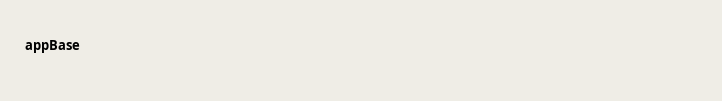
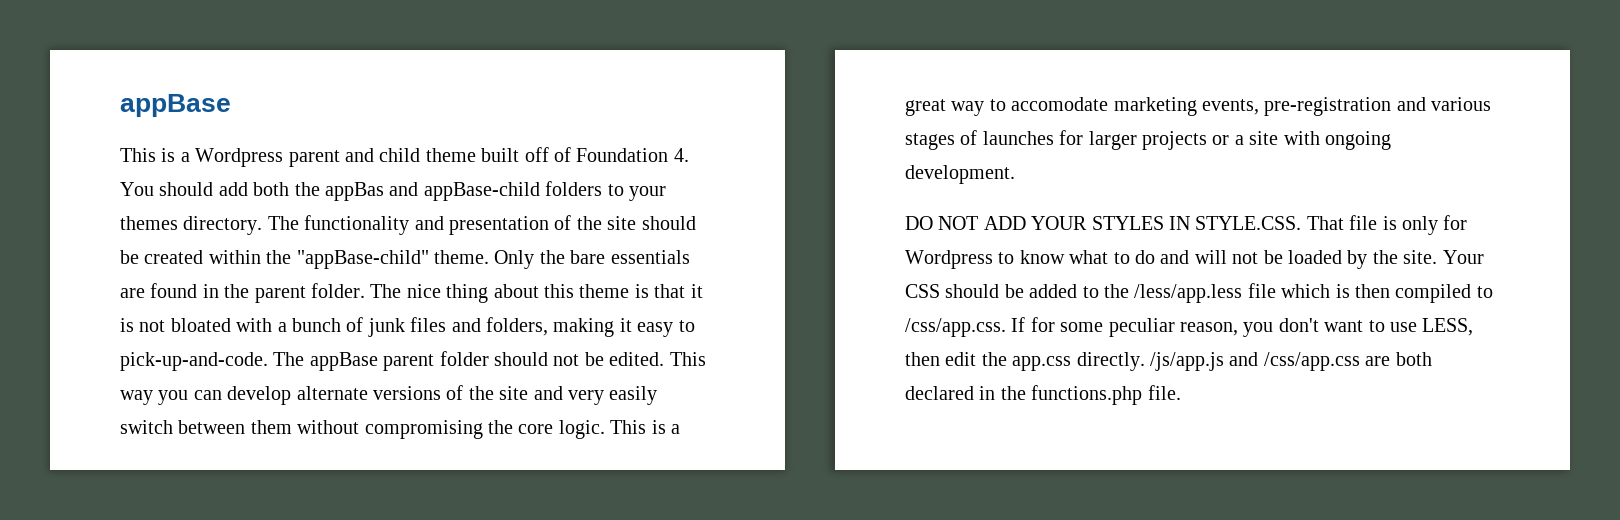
[25,40,80,53] appBase -> [120,94,231,117] [120,147,689,167] [120,181,666,201] [120,215,696,235] [120,250,690,269] [120,283,703,303] [120,317,695,337] [120,351,706,371] [120,385,658,405] [120,420,680,439] [905,97,1492,116] [905,130,1391,150] [905,165,1015,184] [905,215,1468,235] [905,250,1484,269] [905,283,1493,303] [905,317,1474,337] [905,352,1432,371] [905,385,1181,405] appBase // This is a Wordpress parent and child theme built off of Foundation 4. You should add both the appBas and appBase-child folders to your themes directory. The functionality and presentation of the site should be created within the "appBase-child" theme. Only the bare essentials are found in the parent folder. The nice thing about this theme is that it is not bloated with a bunch of junk files and folders, making it easy to pick-up-and-code. The appBase parent folder should not be edited. This way you can develop alternate versions of the site and very easily switch between them without compromising the core logic. This is a great way to accomodate marketing events, pre-registration and various stages of launches for larger projects or a site with ongoing development. // DO NOT ADD YOUR STYLES IN STYLE.CSS. That file is only for Wordpress to know what to do and will not be loaded by the site. Your CSS should be added to the /less/app.less file which is then compiled to /css/app.css. If for some peculiar reason, you don't want to use LESS, then edit the app.css directly. /js/app.js and /css/app.css are both declared in the functions.php file.

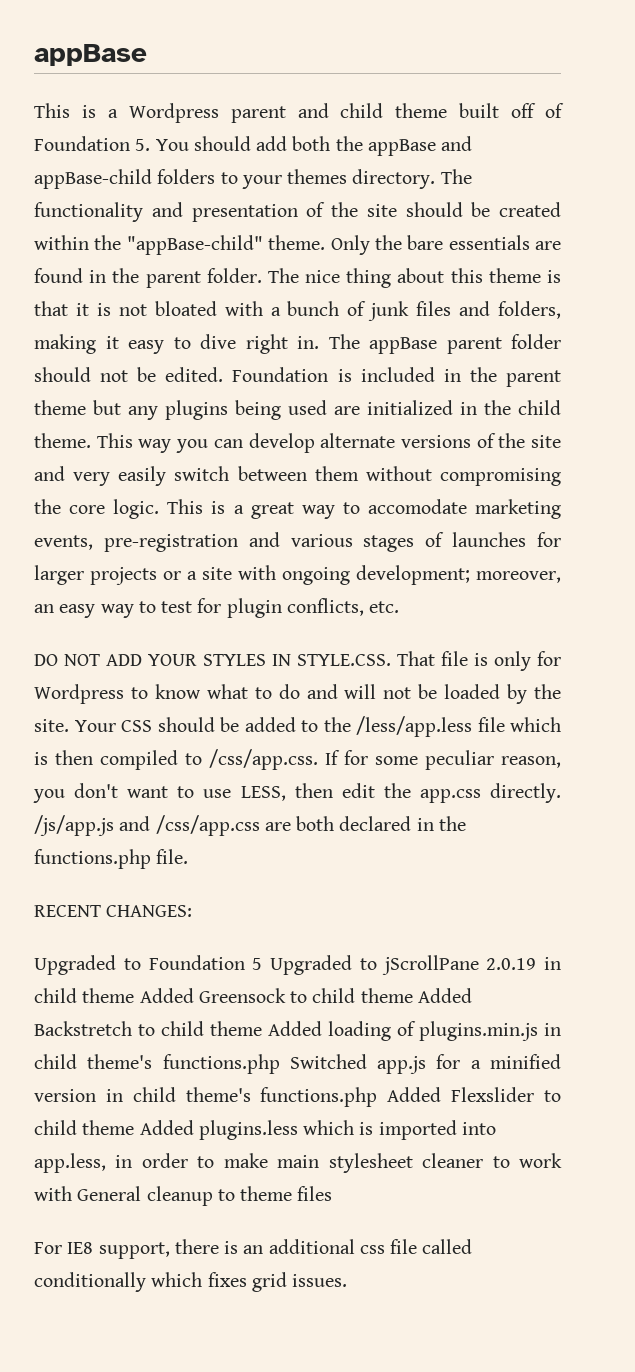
[673,148,689,162] 4. -> [135,139,151,151] 5.
[325,182,384,201] appBas -> [367,139,436,156] appBase
[120,352,268,371] pick-up-and-code. -> [200,334,319,354] dive right in.
(665, 359) none -> [232,367,561,387] [34,400,561,420] [34,433,91,448] Foundation is included in the parent theme but any plugins being used are initialized in the child theme.
[905,165,1015,184] development. -> [356,565,561,585] [34,598,400,618] development; moreover, an easy way to test for plugin conflicts, etc.
(1181, 392) none -> [34,905,193,917] [34,955,561,975] [34,988,472,1003] [34,1021,561,1041] [34,1054,561,1074] [34,1087,561,1107] [34,1120,496,1140] [34,1153,563,1173] [34,1186,333,1206] [34,1239,473,1259] [34,1272,348,1292] // RECENT CHANGES: // Upgraded to Foundation 5 Upgraded to jScrollPane 2.0.19 in child theme Added Greensock to child theme Added Backstretch to child theme Added loading of plugins.min.js in child theme's functions.php Switched app.js for a minified version in child theme's functions.php Added Flexslider to child theme Added plugins.less which is imported into app.less, in order to make main stylesheet cleaner to work with General cleanup to theme files // For IE8 support, there is an additional css file called conditionally which fixes grid issues.

